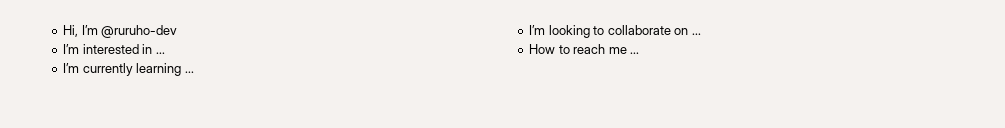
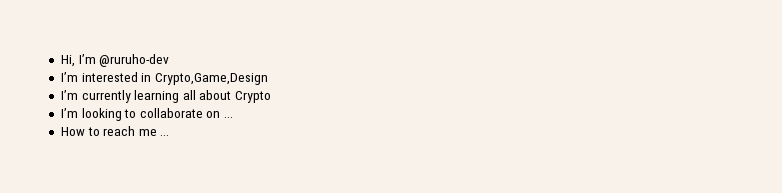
[155,52,165,54] ... -> [154,73,268,85] Crypto,Game,Design
[184,71,194,73] ... -> [182,90,272,103] all about Crypto

